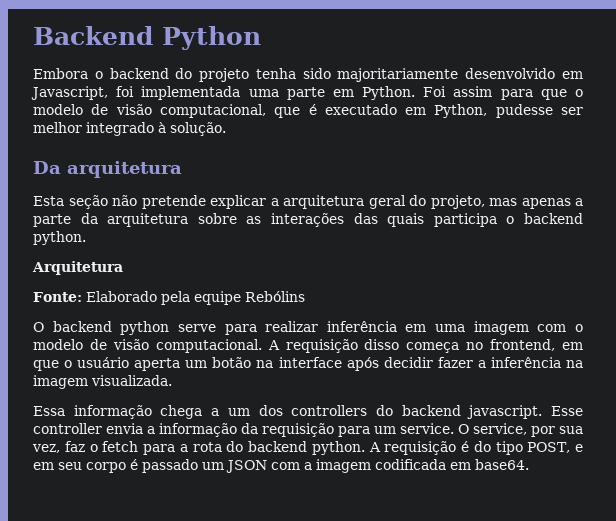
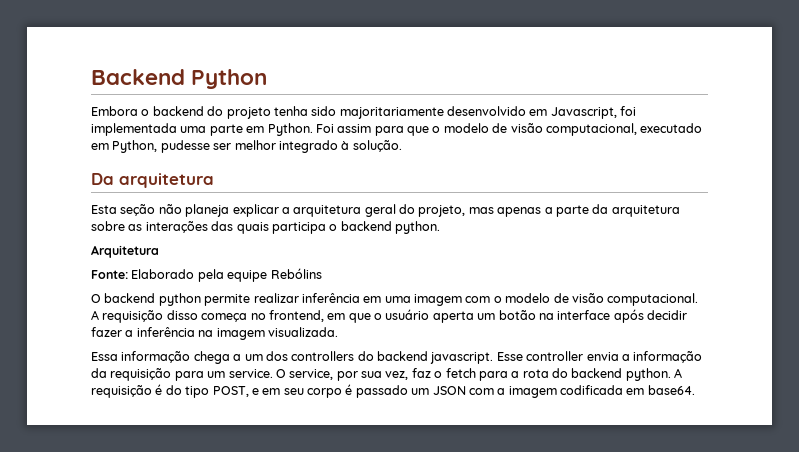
[274,104,317,118] que é -> (637, 129) none
[141,195,206,209] pretende -> [185,204,230,217] planeja
[177,324,257,335] serve para -> [204,294,251,306] permite

